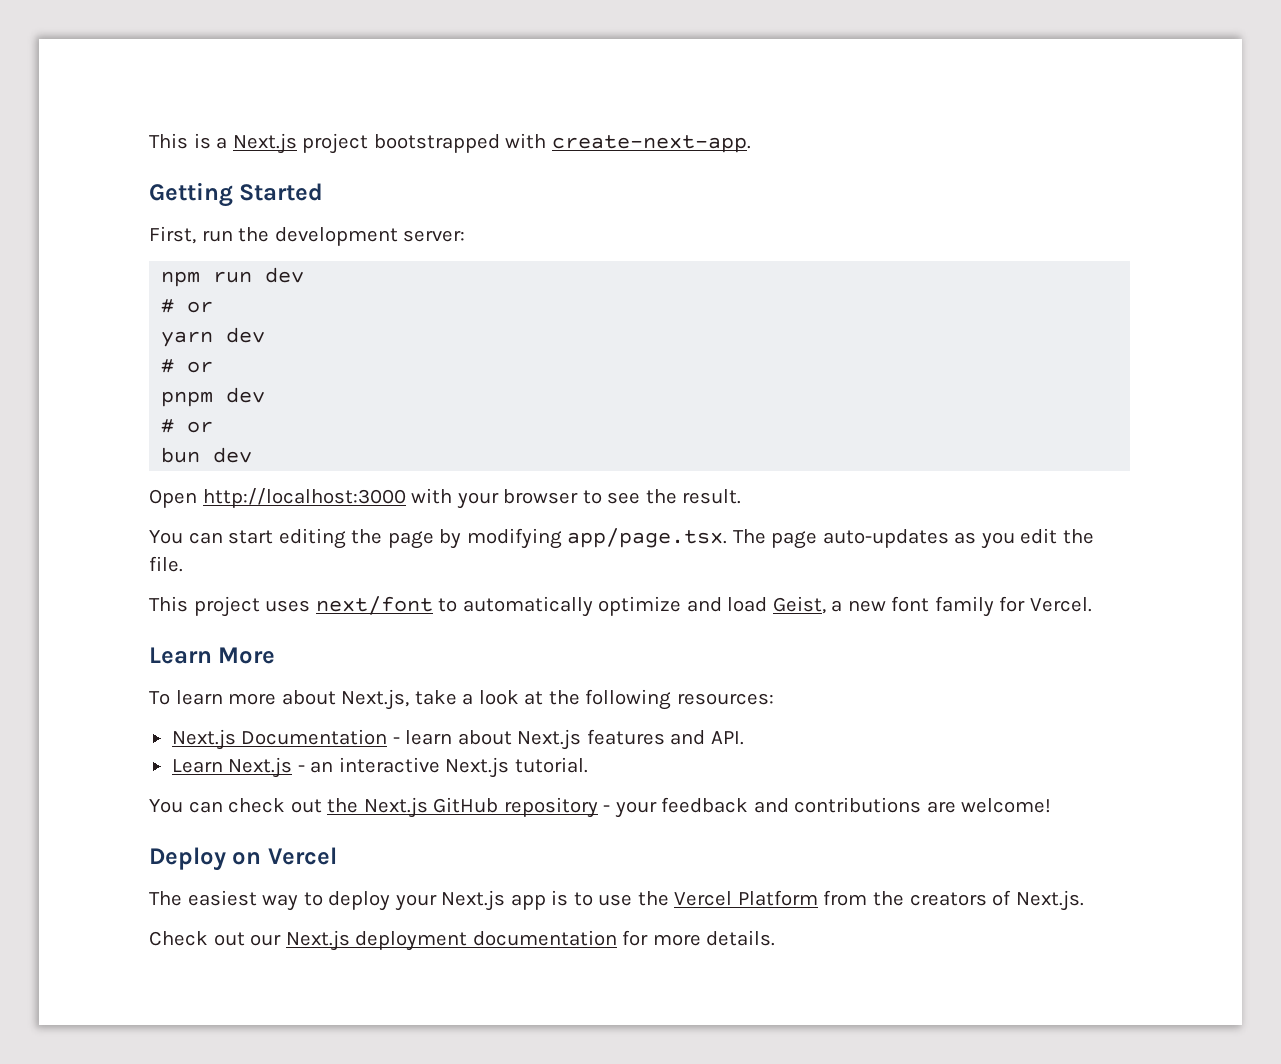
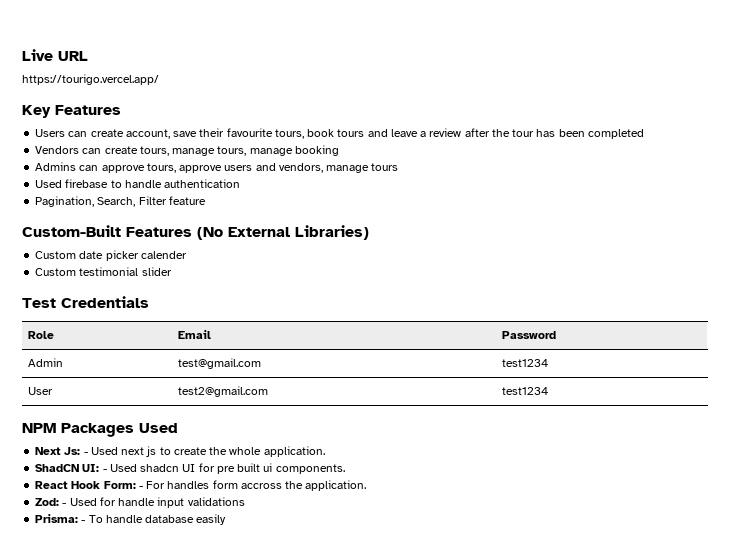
[149,133,751,154] [149,182,324,207] [149,226,466,246] [161,267,305,287] [161,299,214,313] [161,327,266,347] [161,359,214,373] [161,387,266,407] [161,419,214,433] [161,447,253,463] [149,488,742,509] [149,528,1095,549] [149,556,183,572] [149,596,1093,617] [149,647,276,664] [149,689,774,710] [171,729,744,750] [171,757,588,778] [149,797,1052,818] [149,847,337,871] [149,890,1084,911] [149,930,776,951] This is a Next.js project bootstrapped with create-next-app. // Getting Started // First, run the development server: // npm run dev // # or // yarn dev // # or // pnpm dev // # or // bun dev // Open http://localhost:3000 with your browser to see the result. // You can start editing the page by modifying app/page.tsx. The page auto-updates as you edit the file. // This project uses next/font to automatically optimize and load Geist, a new font family for Vercel. // Learn More // To learn more about Next.js, take a look at the following resources: // Next.js Documentation - learn about Next.js features and API. // Learn Next.js - an interactive Next.js tutorial. // You can check out the Next.js GitHub repository - your feedback and contributions are welcome! // Deploy on Vercel // The easiest way to deploy your Next.js app is to use the Vercel Platform from the creators of Next.js. // Check out our Next.js deployment documentation for more details. -> [22,49,88,61] [22,74,159,85] [22,105,121,118] [35,128,644,139] [35,145,339,156] [35,162,399,173] [35,179,241,188] [35,196,206,207] [22,225,369,240] [35,250,187,261] [35,267,172,276] [22,296,149,308] [27,331,54,339] [177,330,211,339] [501,331,556,339] [27,358,63,367] [177,358,261,369] [501,359,548,367] [27,387,53,395] [177,386,268,397] [501,387,548,395] [22,423,178,437] [35,446,325,457] [35,463,345,474] [35,480,367,491] [35,497,245,508] [35,514,227,525] Live URL // https://tourigo.vercel.app/ // Key Features // Users can create account, save their favourite tours, book tours and leave a review after the tour has been completed // Vendors can create tours, manage tours, manage booking // Admins can approve tours, approve users and vendors, manage tours // Used firebase to handle authentication // Pagination, Search, Filter feature // Custom-Built Features (No External Libraries) // Custom date picker calender // Custom testimonial slider // Test Credentials // Role | Email | Password // Admin | test@gmail.com | test1234 // User | test2@gmail.com | test1234 // NPM Packages Used // Next Js: - Used next js to create the whole application. // ShadCN UI: - Used shadcn UI for pre built ui components. // React Hook Form: - For handles form accross the application. // Zod: - Used for handle input validations // Prisma: - To handle database easily

